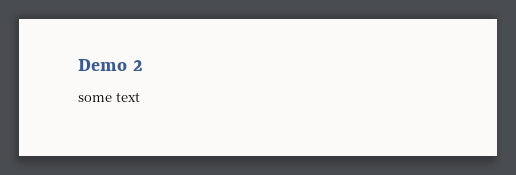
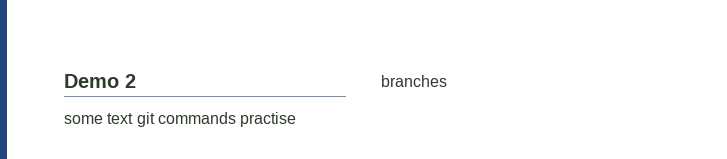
(140, 97) none -> [136,112,297,127] [381,75,447,87] git commands practise branches

